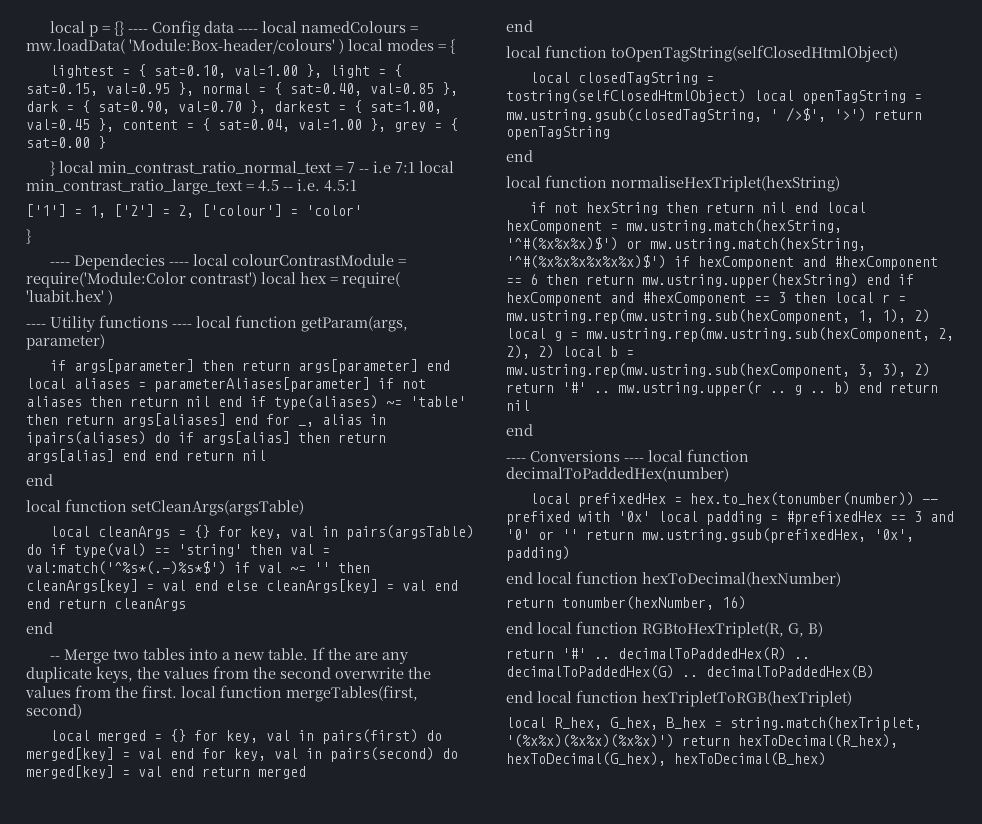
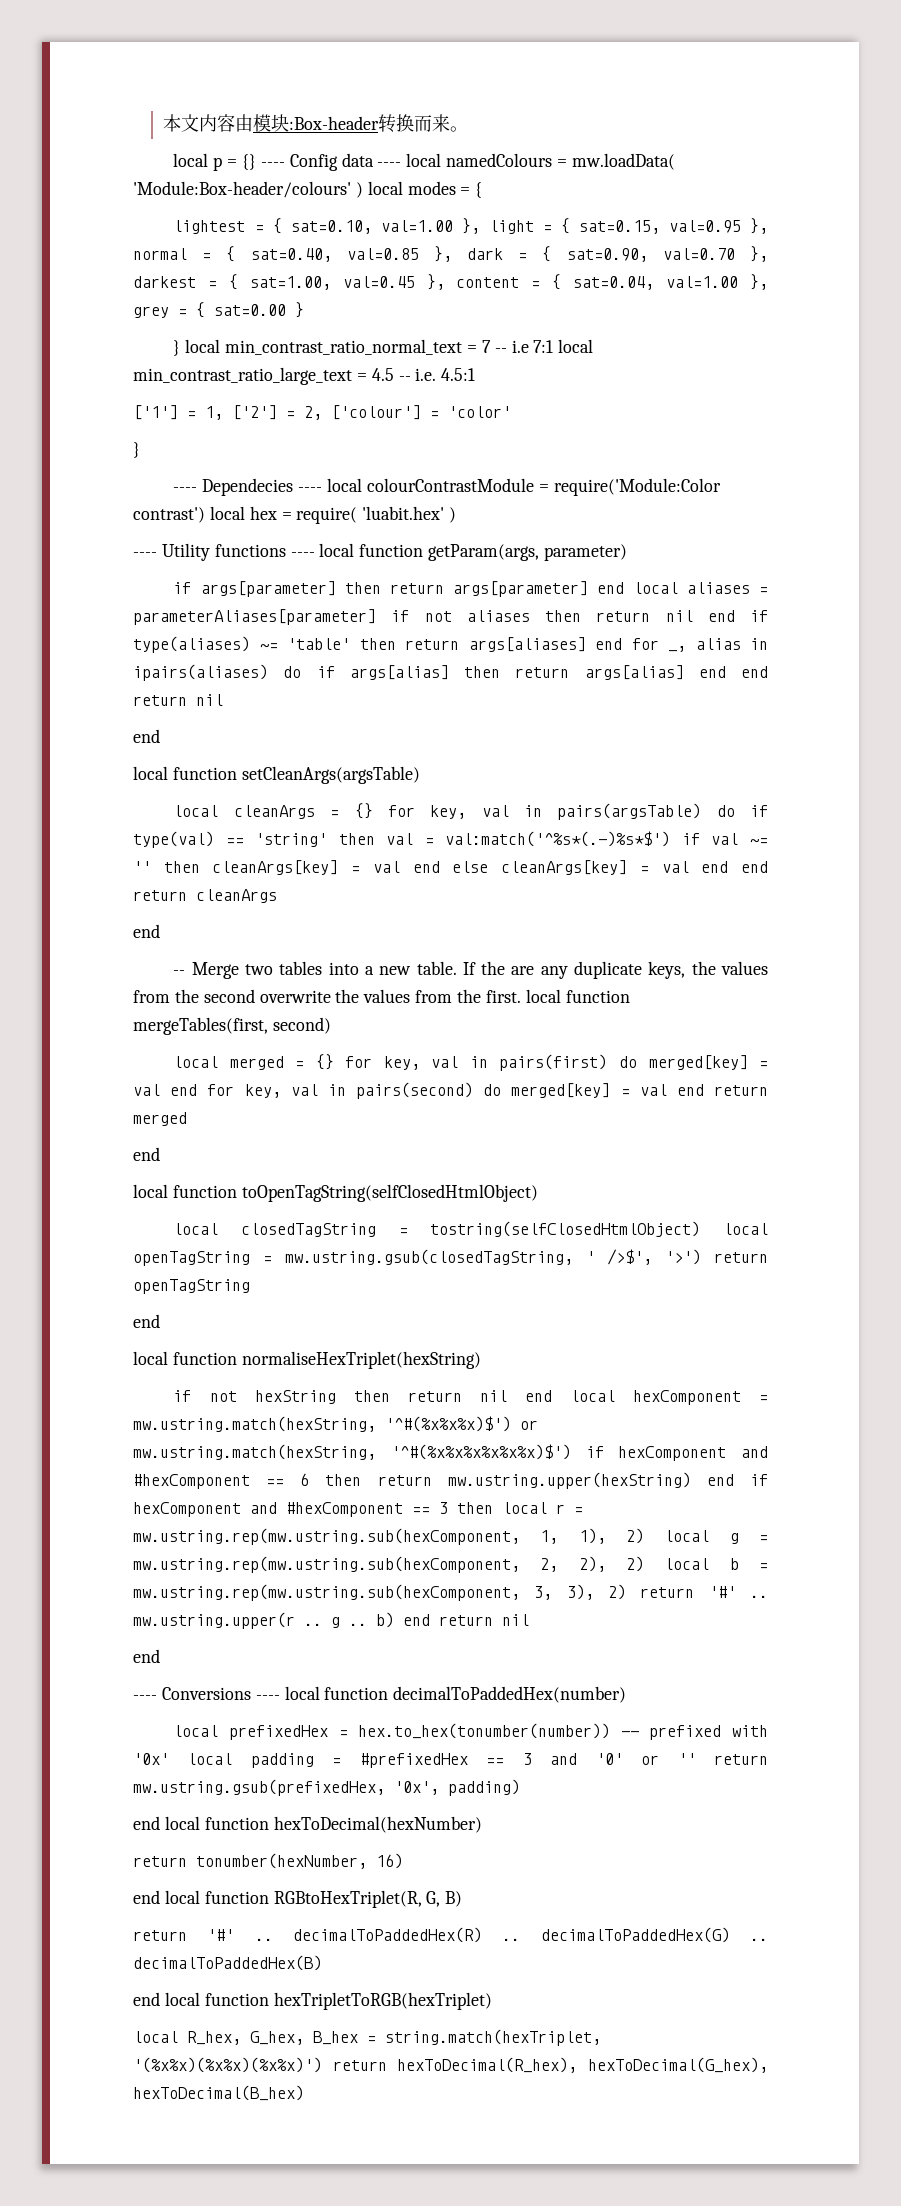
(50, 27) none -> [163,114,469,133] 本文内容由模块:Box-header转换而来。 //

